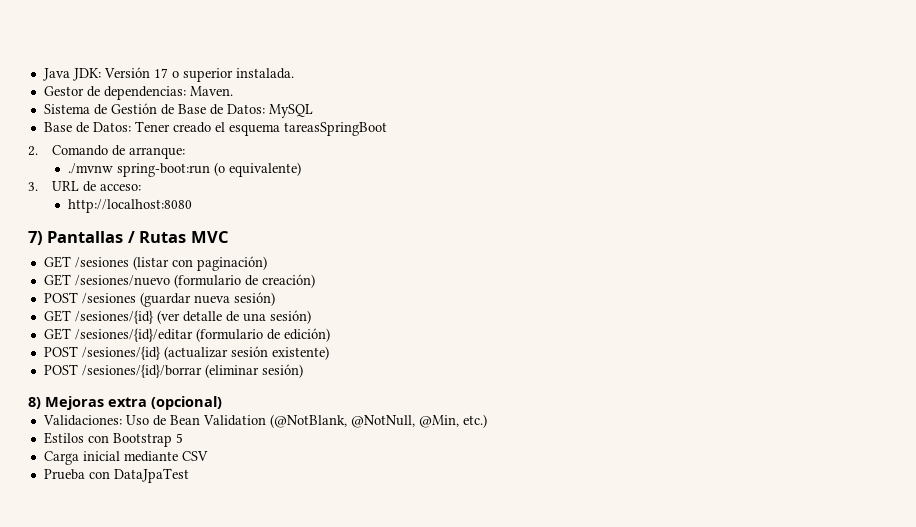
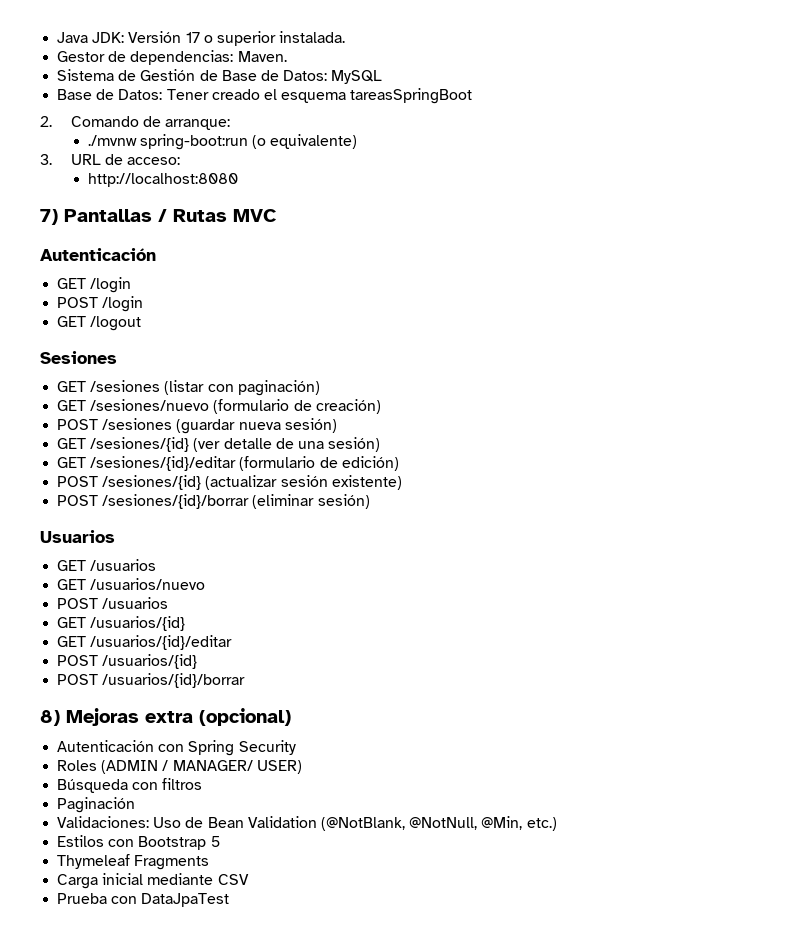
(229, 237) none -> [40,248,156,261] [57,277,132,293] [57,296,144,312] [57,316,142,331] [40,351,117,364] // Autenticación // GET /login // POST /login // GET /logout // Sesiones
[28,396,222,410] 8) Mejoras extra (opcional) -> [40,530,115,543] [57,559,157,571] [57,578,206,590] [57,597,169,609] [57,616,186,631] [57,635,233,650] [57,654,198,669] [57,673,246,688] [40,708,291,726] [57,740,296,756] [57,760,302,774] [57,778,203,793] [57,797,136,813] Usuarios // GET /usuarios // GET /usuarios/nuevo // POST /usuarios // GET /usuarios/{id} // GET /usuarios/{id}/editar // POST /usuarios/{id} // POST /usuarios/{id}/borrar // 8) Mejoras extra (opcional) // Autenticación con Spring Security // Roles (ADMIN / MANAGER/ USER) // Búsqueda con filtros // Paginación
(183, 438) none -> [57,854,210,870] // Thymeleaf Fragments

